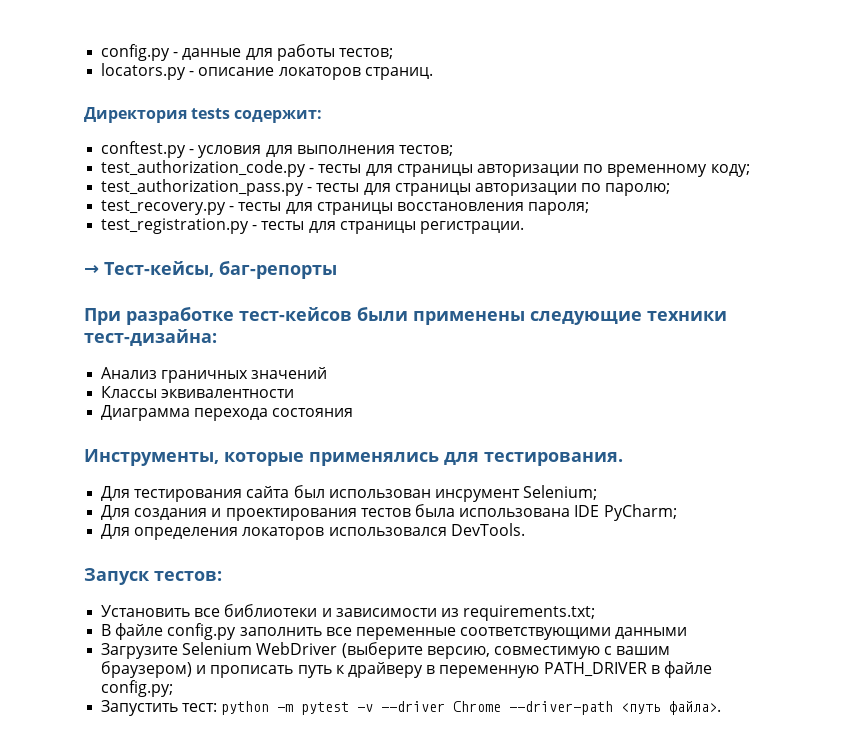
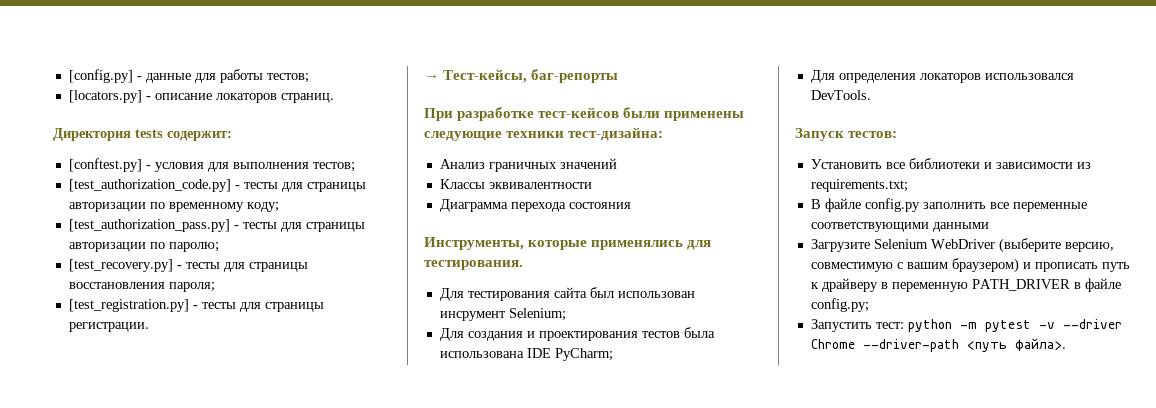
[101,44,171,61] config.py -> [68,69,133,83] [config.py]
[101,63,187,80] locators.py -> [68,90,142,103] [locators.py]
[101,141,187,158] conftest.py -> [68,158,142,172] [conftest.py]
[101,160,307,177] test_authorization_code.py -> [68,179,231,192] [test_authorization_code.py]
[101,179,305,196] test_authorization_pass.py -> [68,219,230,232] [test_authorization_pass.py]
[101,200,227,215] test_recovery.py -> [68,259,173,272] [test_recovery.py]
[101,218,250,234] test_registration.py -> [68,299,189,312] [test_registration.py]

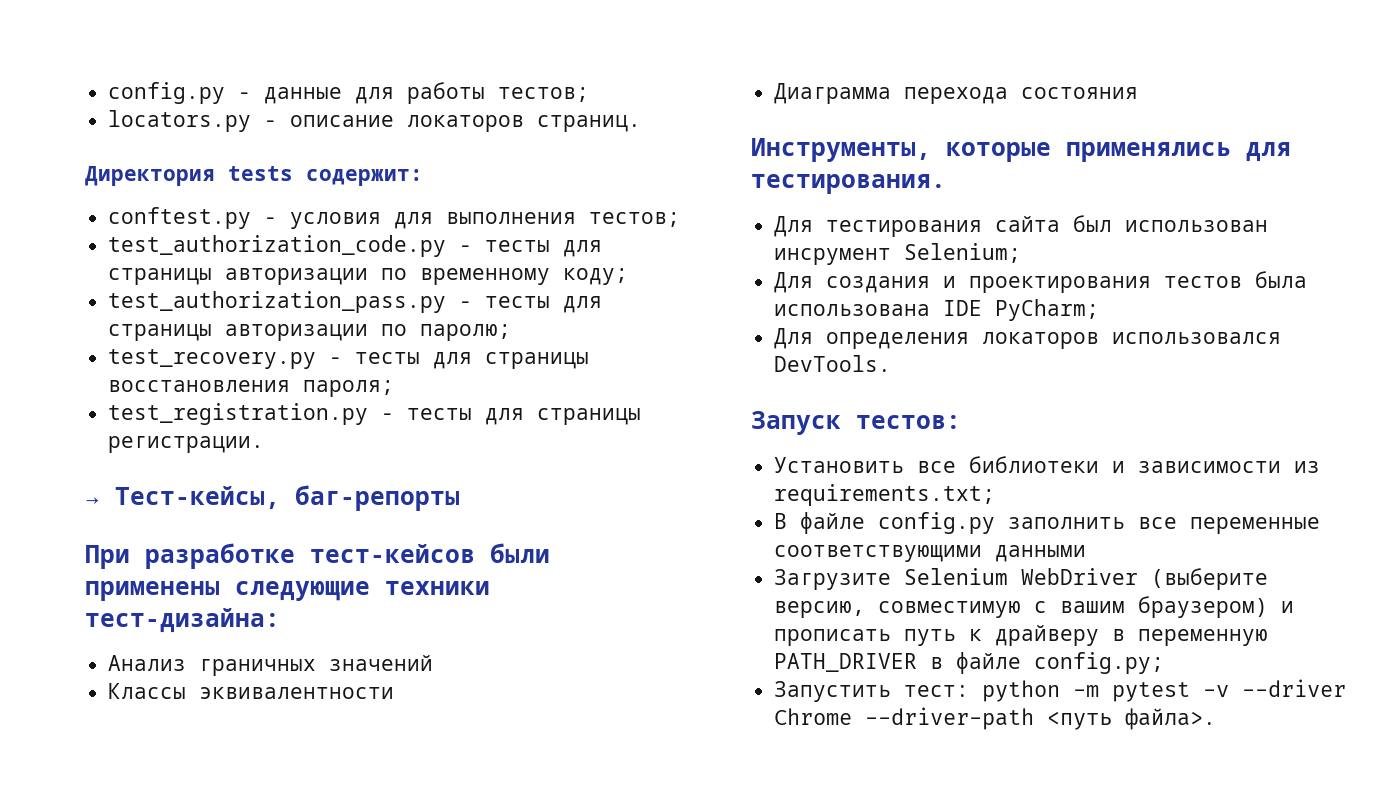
[68,69,133,83] [config.py] -> [108,82,226,104] config.py
[68,90,142,103] [locators.py] -> [108,110,252,132] locators.py
[68,158,142,172] [conftest.py] -> [108,207,252,229] conftest.py
[68,179,231,192] [test_authorization_code.py] -> [108,235,447,257] test_authorization_code.py
[68,219,230,232] [test_authorization_pass.py] -> [108,291,447,313] test_authorization_pass.py
[68,259,173,272] [test_recovery.py] -> [108,349,317,369] test_recovery.py
[68,299,189,312] [test_registration.py] -> [108,403,369,425] test_registration.py

